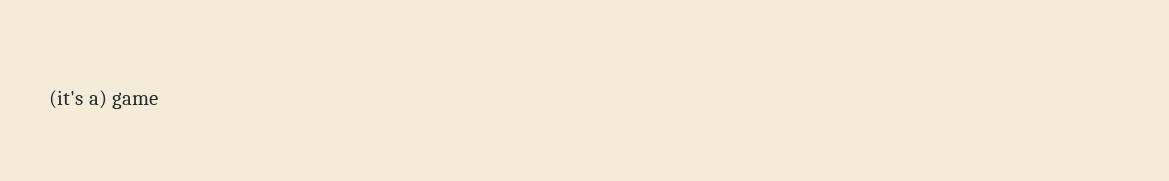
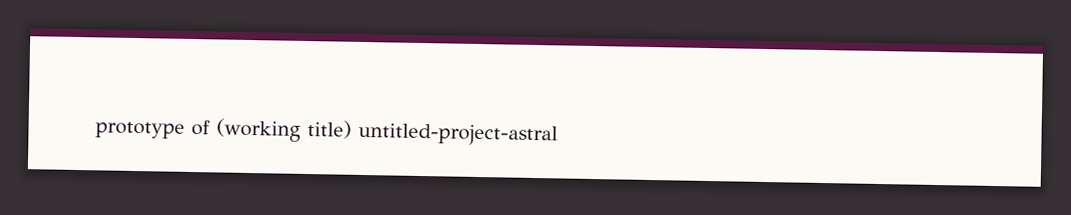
[49,90,159,109] (it's a) game -> [95,118,558,147] prototype of (working title) untitled-project-astral

